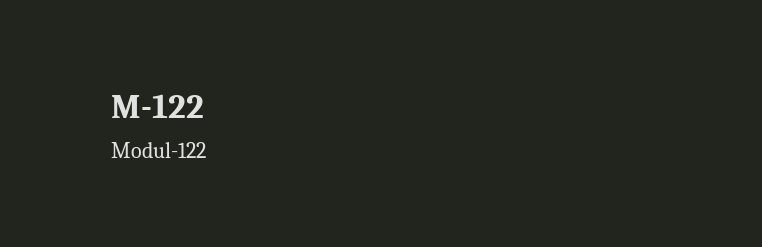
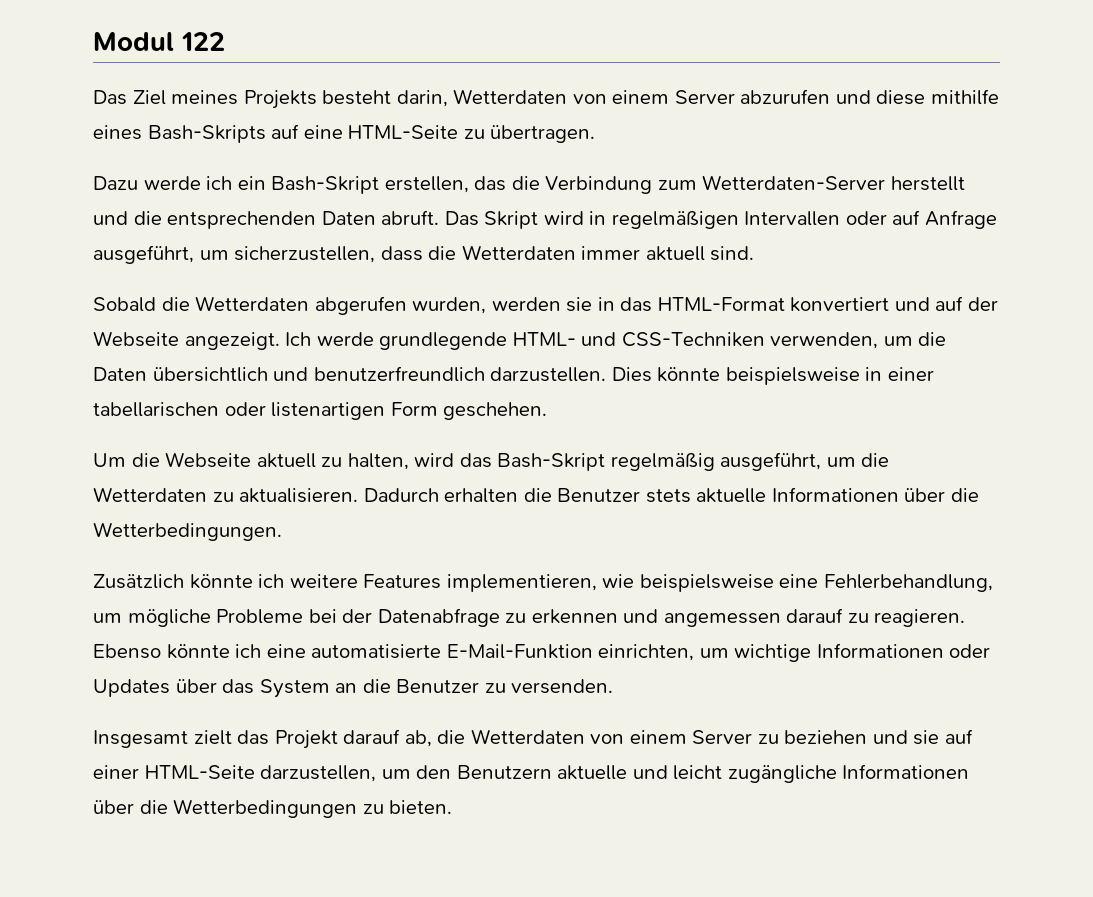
[111,94,204,118] [111,142,206,158] M-122 // Modul-122 -> [93,32,225,51] [93,89,999,109] [93,124,596,143] [93,175,965,194] [93,210,997,229] [93,245,755,264] [93,296,998,315] [93,331,947,350] [93,366,934,385] [93,402,548,420] [93,452,890,471] [93,487,979,503] [93,522,282,541] [93,574,993,592] [93,608,966,627] [93,643,991,662] [93,679,614,698] [93,729,974,749] [93,764,970,783] [93,799,453,818] Modul 122 // Das Ziel meines Projekts besteht darin, Wetterdaten von einem Server abzurufen und diese mithilfe eines Bash-Skripts auf eine HTML-Seite zu übertragen. // Dazu werde ich ein Bash-Skript erstellen, das die Verbindung zum Wetterdaten-Server herstellt und die entsprechenden Daten abruft. Das Skript wird in regelmäßigen Intervallen oder auf Anfrage ausgeführt, um sicherzustellen, dass die Wetterdaten immer aktuell sind. // Sobald die Wetterdaten abgerufen wurden, werden sie in das HTML-Format konvertiert und auf der Webseite angezeigt. Ich werde grundlegende HTML- und CSS-Techniken verwenden, um die Daten übersichtlich und benutzerfreundlich darzustellen. Dies könnte beispielsweise in einer tabellarischen oder listenartigen Form geschehen. // Um die Webseite aktuell zu halten, wird das Bash-Skript regelmäßig ausgeführt, um die Wetterdaten zu aktualisieren. Dadurch erhalten die Benutzer stets aktuelle Informationen über die Wetterbedingungen. // Zusätzlich könnte ich weitere Features implementieren, wie beispielsweise eine Fehlerbehandlung, um mögliche Probleme bei der Datenabfrage zu erkennen und angemessen darauf zu reagieren. Ebenso könnte ich eine automatisierte E-Mail-Funktion einrichten, um wichtige Informationen oder Updates über das System an die Benutzer zu versenden. // Insgesamt zielt das Projekt darauf ab, die Wetterdaten von einem Server zu beziehen und sie auf einer HTML-Seite darzustellen, um den Benutzern aktuelle und leicht zugängliche Informationen über die Wetterbedingungen zu bieten.

